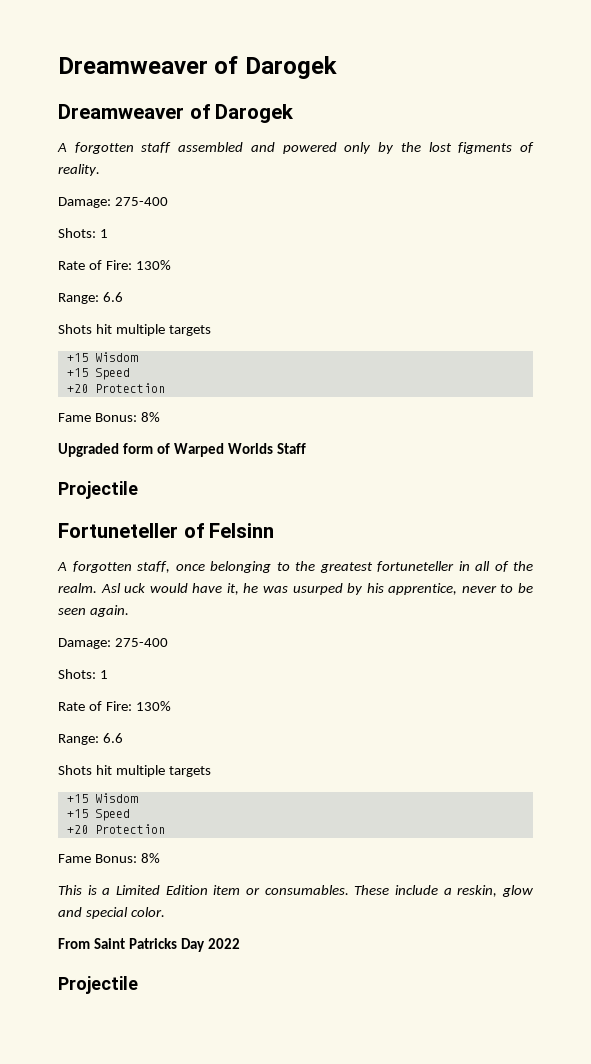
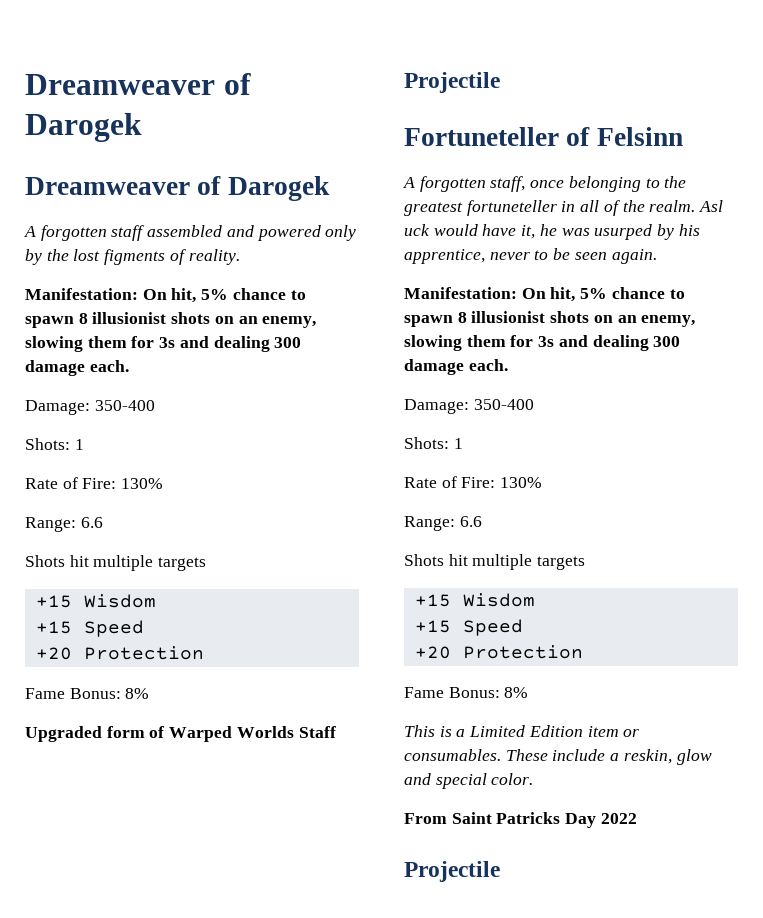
[58,197,168,208] // Damage: 275-400 -> [25,288,306,303] [25,312,317,328] [25,336,302,352] [25,360,129,376] [25,400,155,415] // Manifestation: On hit, 5% chance to spawn 8 illusionist shots on an enemy, slowing them for 3s and dealing 300 damage each. // Damage: 350-400
[58,638,168,649] // Damage: 275-400 -> [404,287,685,302] [404,311,696,327] [404,335,681,351] [404,359,508,375] [404,399,534,414] // Manifestation: On hit, 5% chance to spawn 8 illusionist shots on an enemy, slowing them for 3s and dealing 300 damage each. // Damage: 350-400

